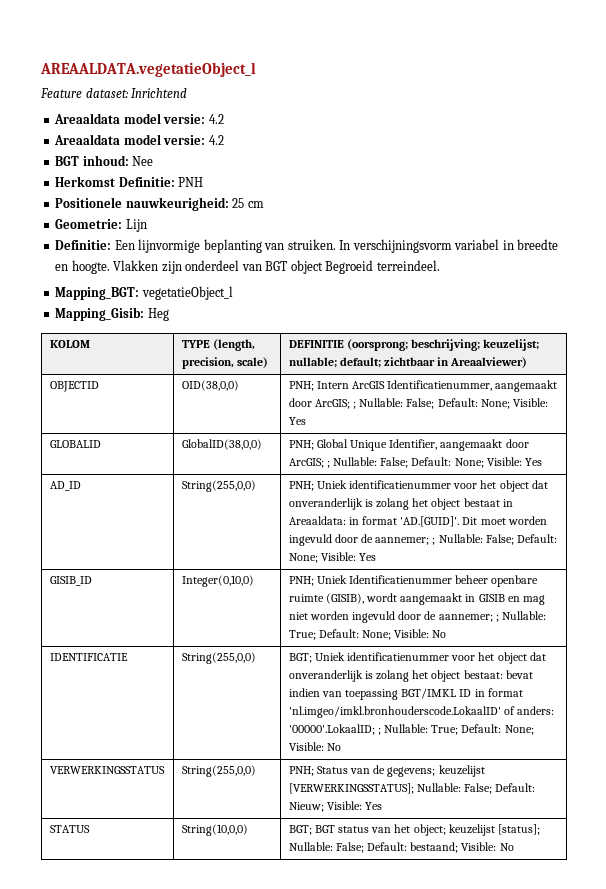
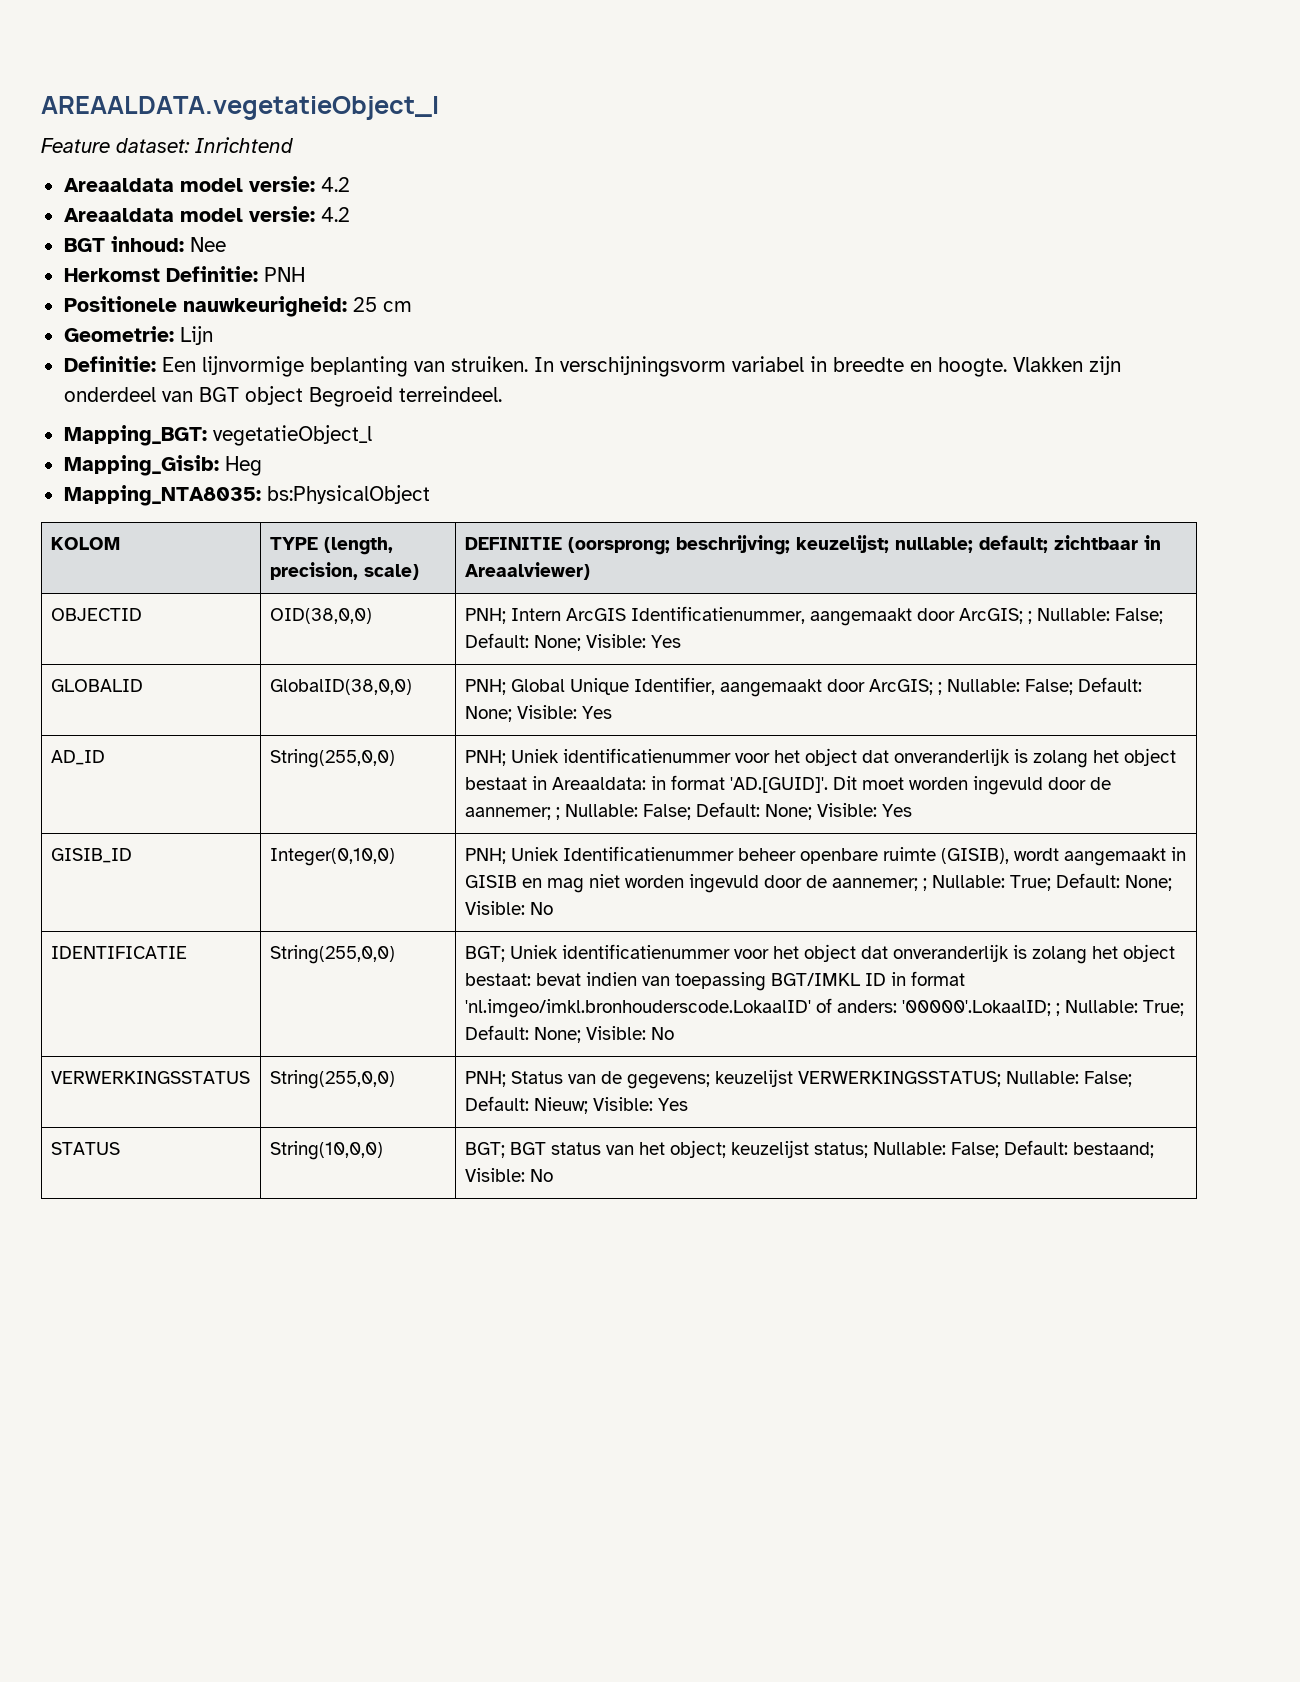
(169, 314) none -> [63,485,430,506] // Mapping_NTA8035: bs:PhysicalObject
[288,783,414,794] [VERWERKINGSSTATUS]; -> [797,1071,1001,1087] VERWERKINGSSTATUS;
[497,824,540,835] [status]; -> [813,1142,868,1158] status;

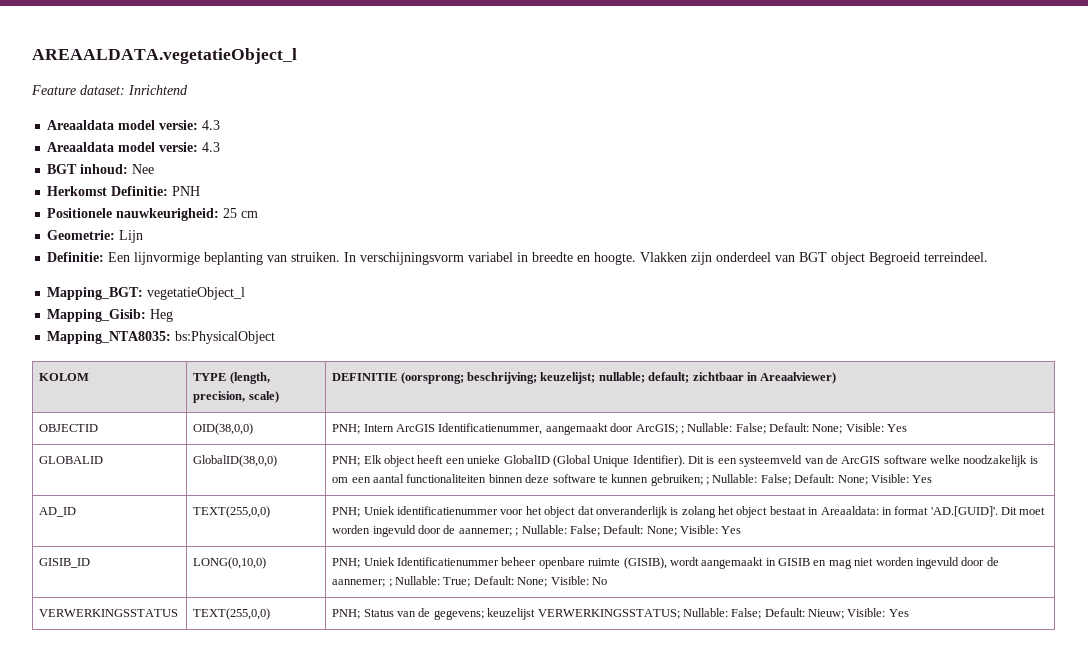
[320,177,350,192] [63,206,350,222] 4.2 // Areaaldata model versie: 4.2 -> [202,120,221,130] [47,142,221,152] 4.3 // Areaaldata model versie: 4.3
[510,677,933,697] Global Unique Identifier, aangemaakt door ArcGIS; -> [363,455,1038,467] [332,474,703,486] Elk object heeft een unieke GlobalID (Global Unique Identifier). Dit is een systeemveld van de ArcGIS software welke noodzakelijk is om een aantal functionaliteiten binnen deze software te kunnen gebruiken;
[269,749,395,768] String(255,0,0) -> [193,506,271,518] TEXT(255,0,0)
[269,848,395,866] Integer(0,10,0) -> [193,557,267,569] LONG(0,10,0)
[50,946,187,959] [269,945,395,964] [464,944,1175,964] [464,971,965,991] [464,998,1184,1018] [464,1025,674,1043] // IDENTIFICATIE | String(255,0,0) | BGT; Uniek identificatienummer voor het object dat onveranderlijk is zolang het object bestaat: bevat indien van toepassing BGT/IMKL ID in format 'nl.imgeo/imkl.bronhouderscode.LokaalID' of anders: '00000'.LokaalID; ; Nullable: True; Default: None; Visible: No -> (607, 581) none
[269,1070,395,1089] String(255,0,0) -> [193,608,271,620] TEXT(255,0,0)
[50,1142,120,1155] [269,1141,383,1160] [464,1140,1154,1158] [464,1168,553,1182] // STATUS | String(10,0,0) | BGT; BGT status van het object; keuzelijst status; Nullable: False; Default: bestaand; Visible: No -> (909, 613) none

